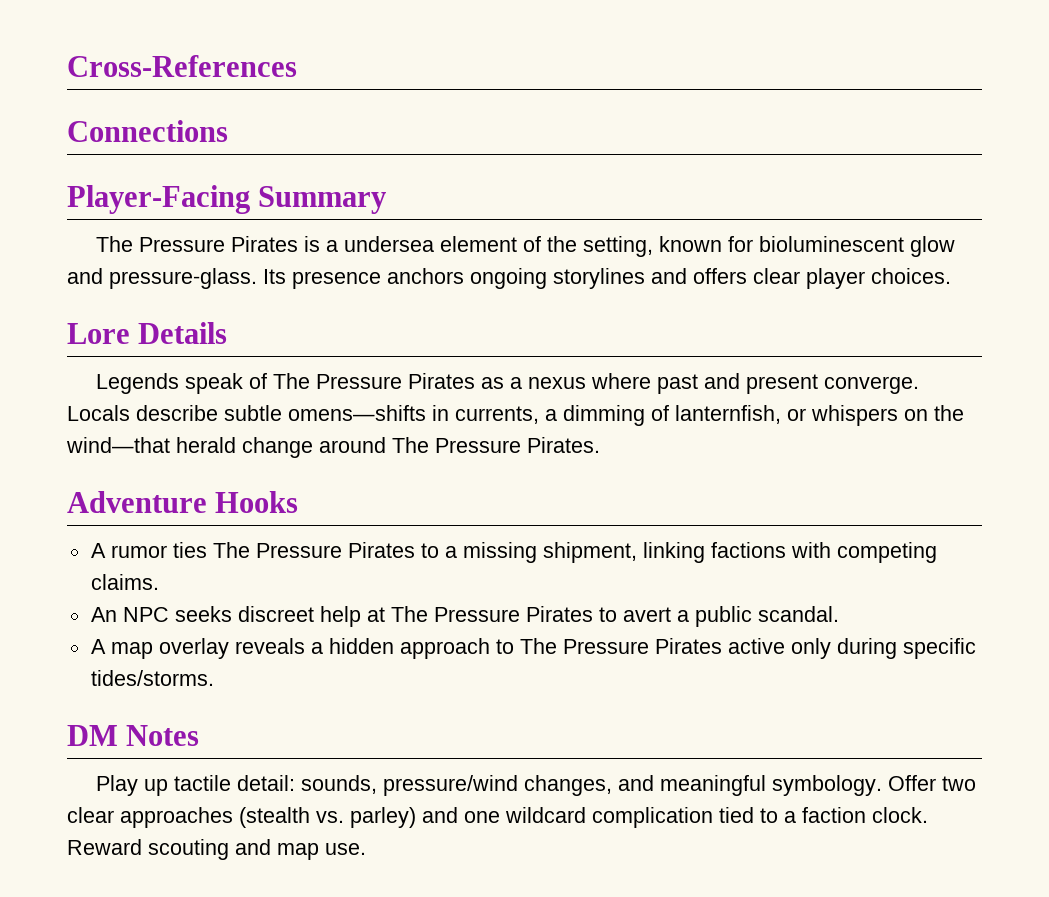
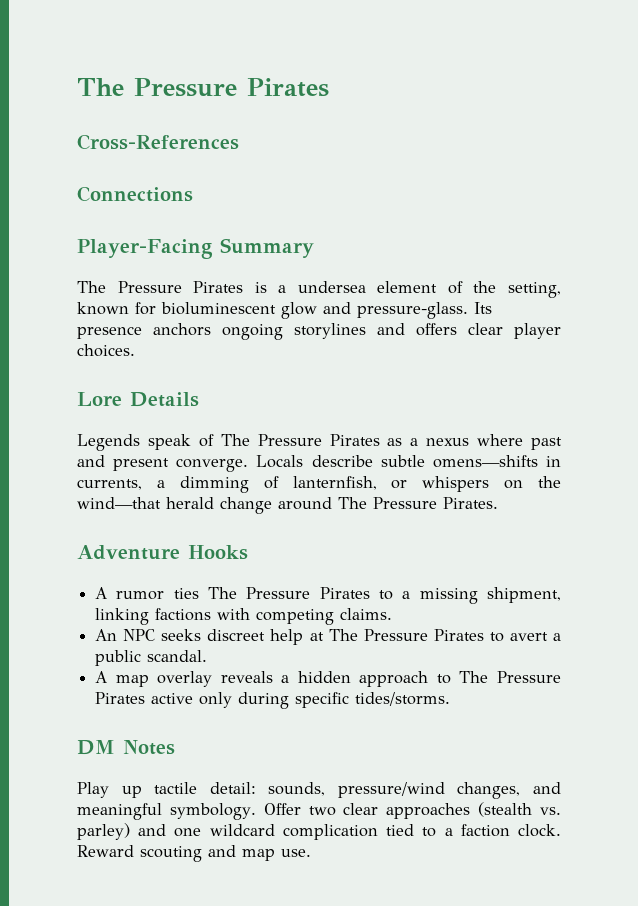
(67, 66) none -> [77,78,329,97] The Pressure Pirates //

